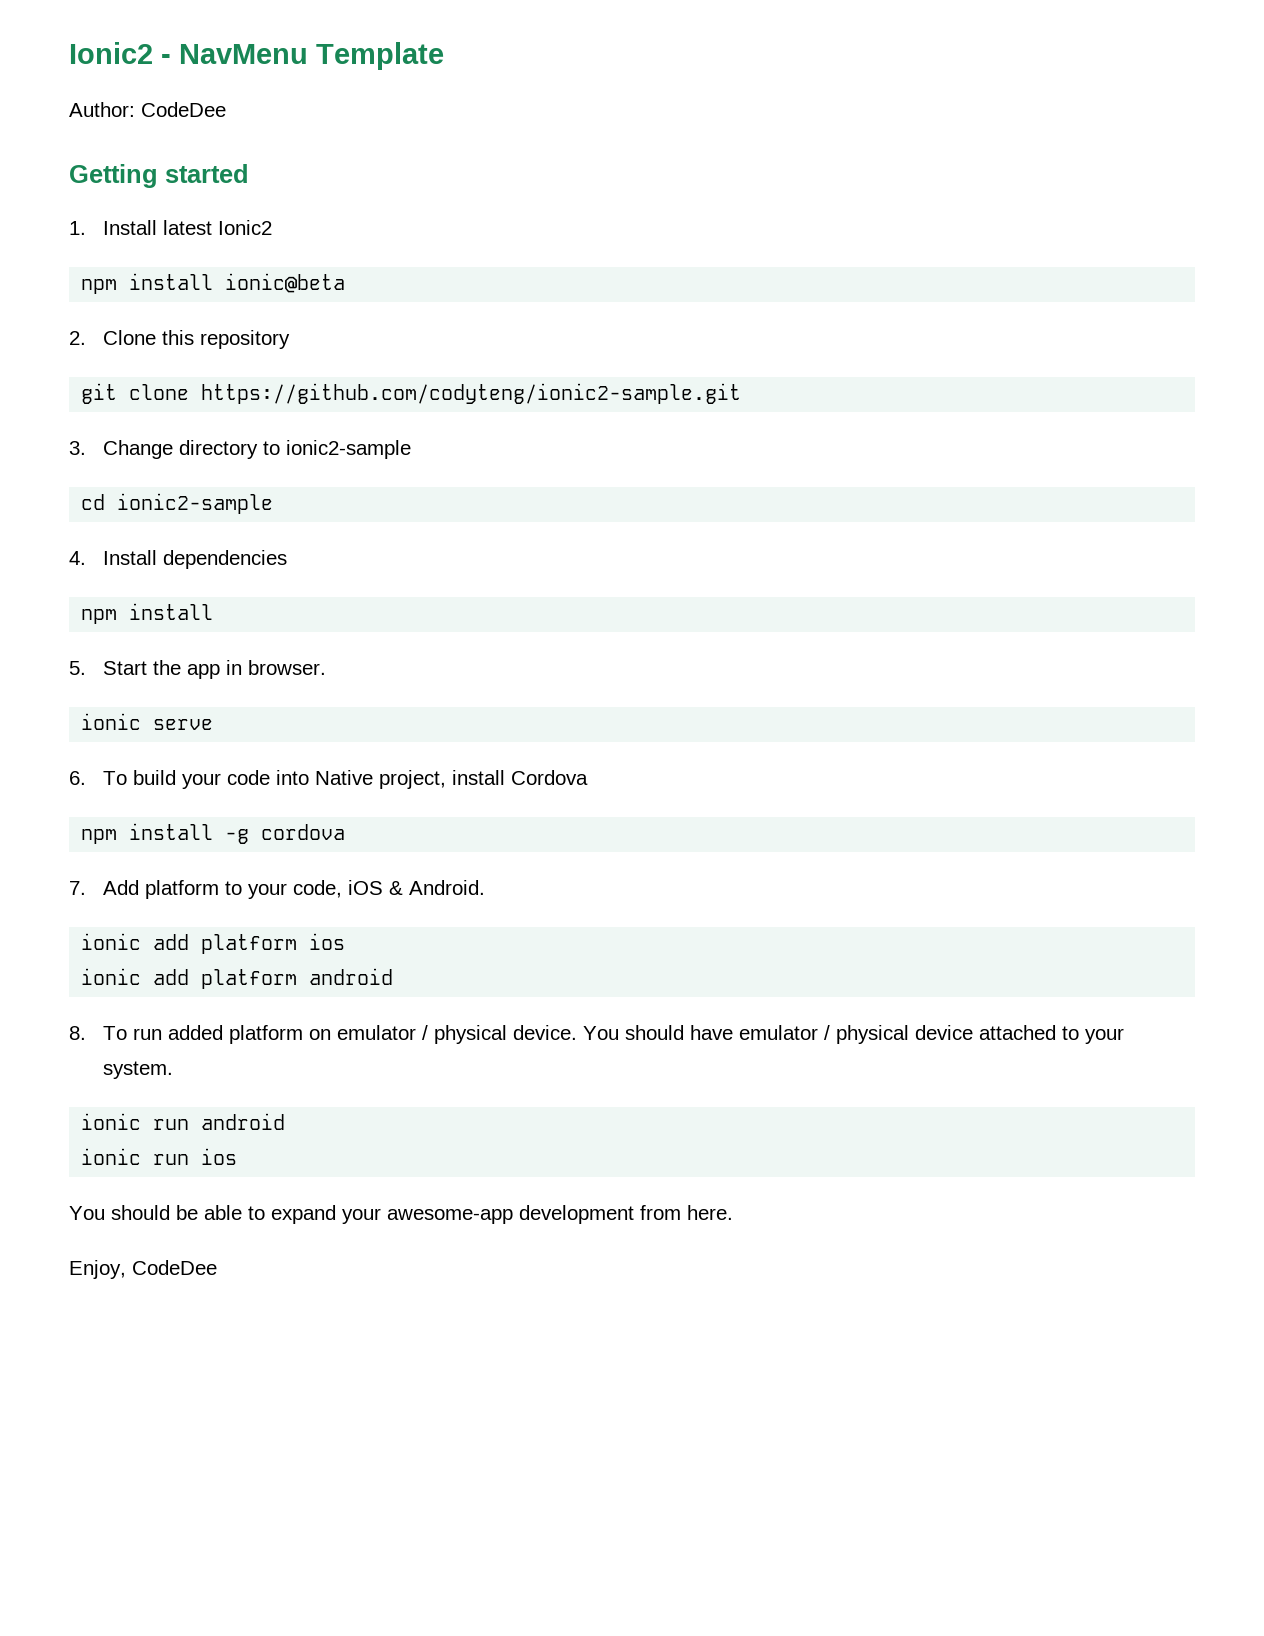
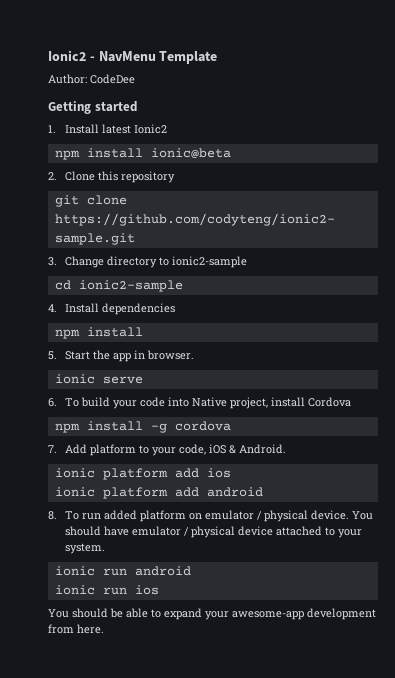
[153,934,298,954] add platform -> [102,468,199,480] platform add
[153,969,298,989] add platform -> [102,487,199,499] platform add
[69,1260,217,1279] // Enjoy, CodeDee -> (104, 629) none

